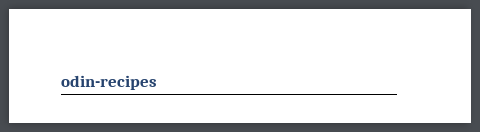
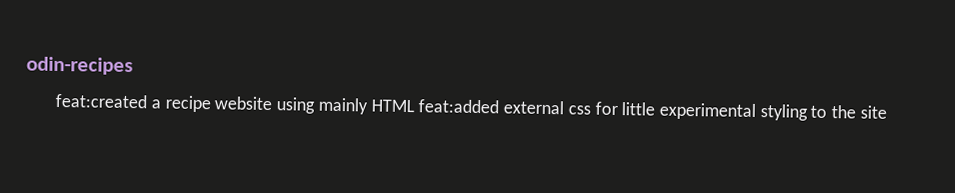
(157, 82) none -> [55,93,887,121] // feat:created a recipe website using mainly HTML feat:added external css for little experimental styling to the site

